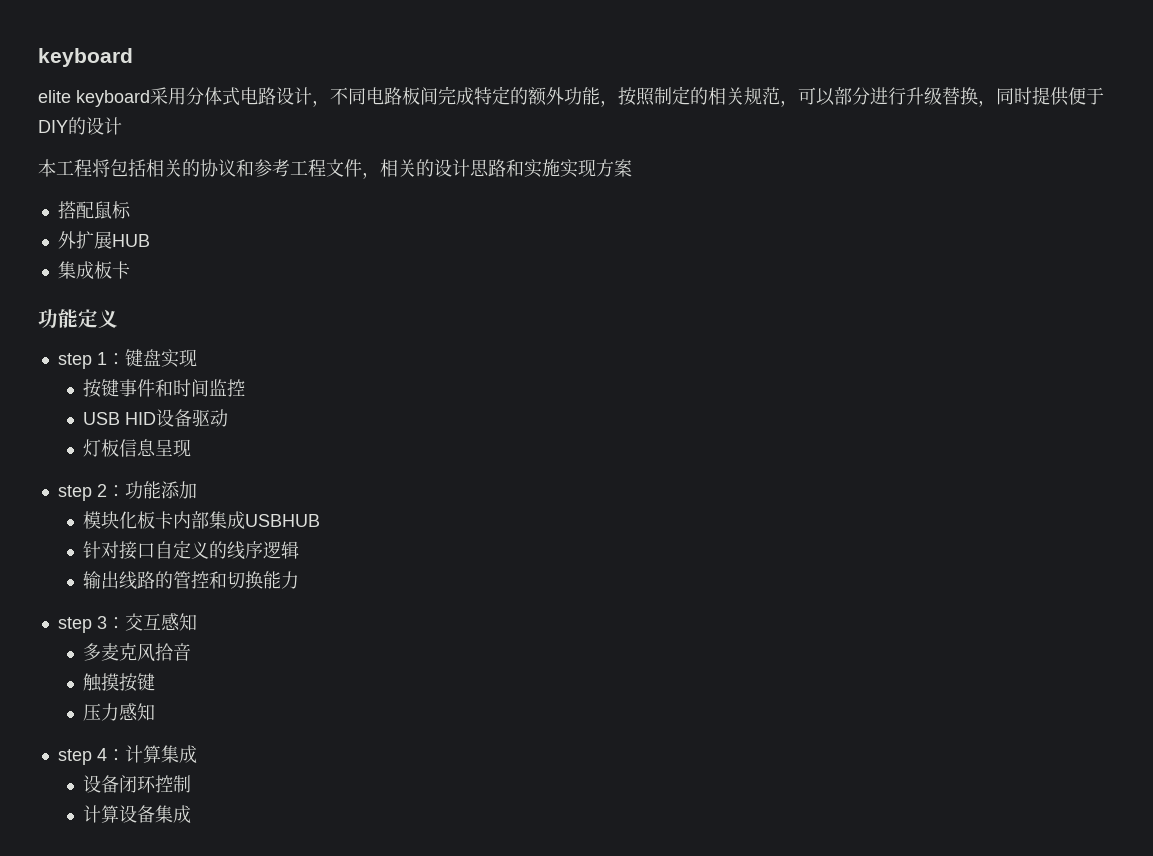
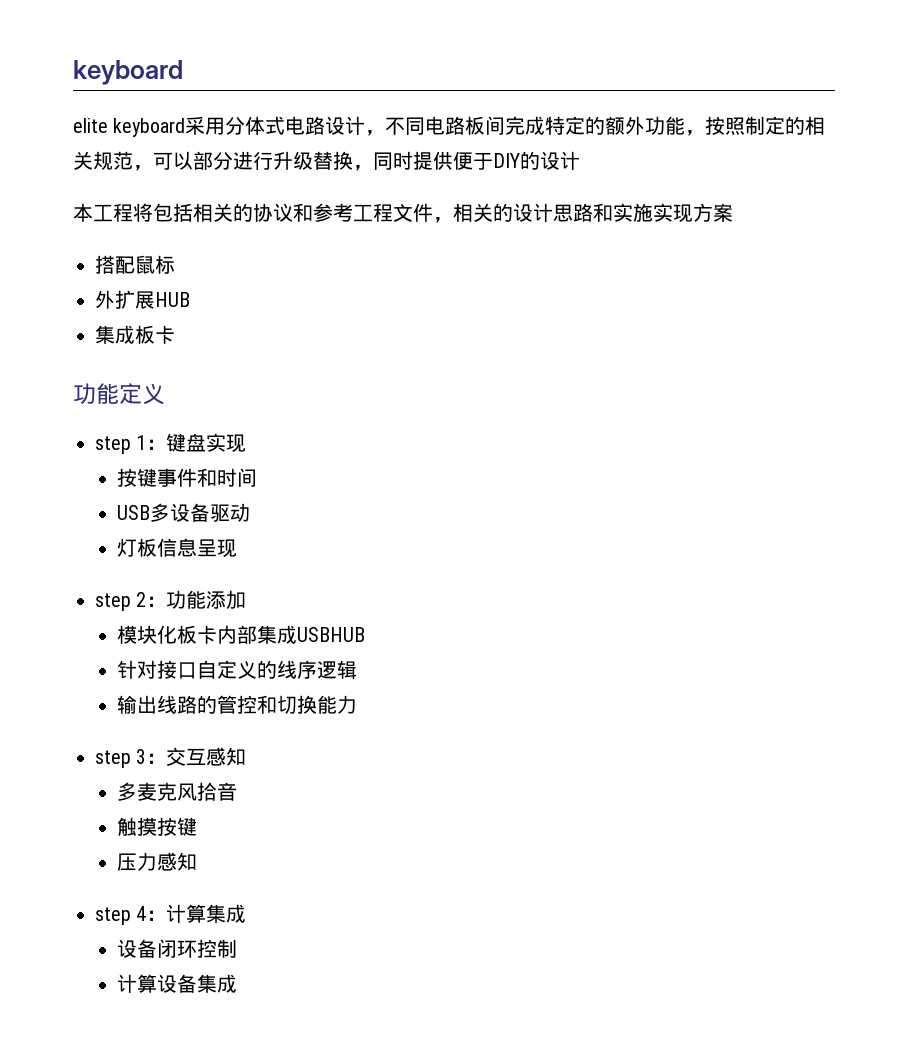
[209,379,246,397] 监控 -> (258, 477) none
[125,412,157,425] HID -> [150,503,171,522] 多

